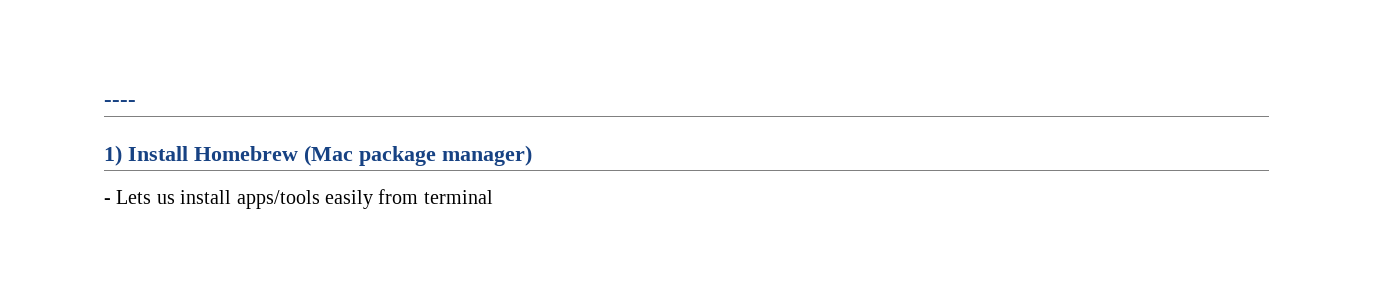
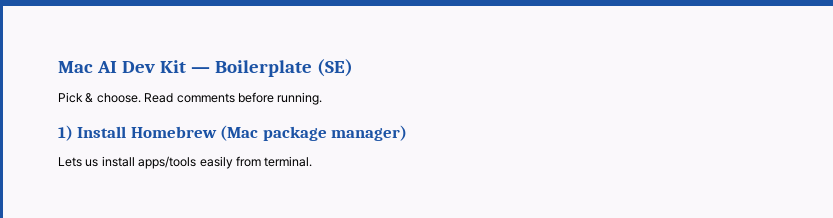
[104,100,136,107] ---- -> [58,59,353,77] [58,92,323,105] Mac AI Dev Kit — Boilerplate (SE) // Pick & choose. Read comments before running.
[104,198,111,204] - -> (408, 133) none
[423,190,493,204] terminal -> [264,156,313,167] terminal.

